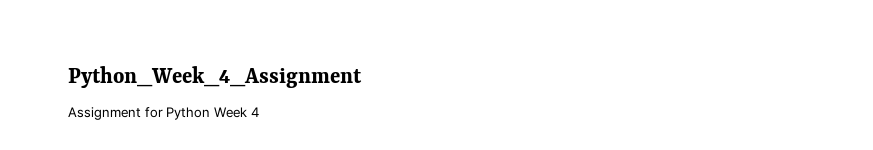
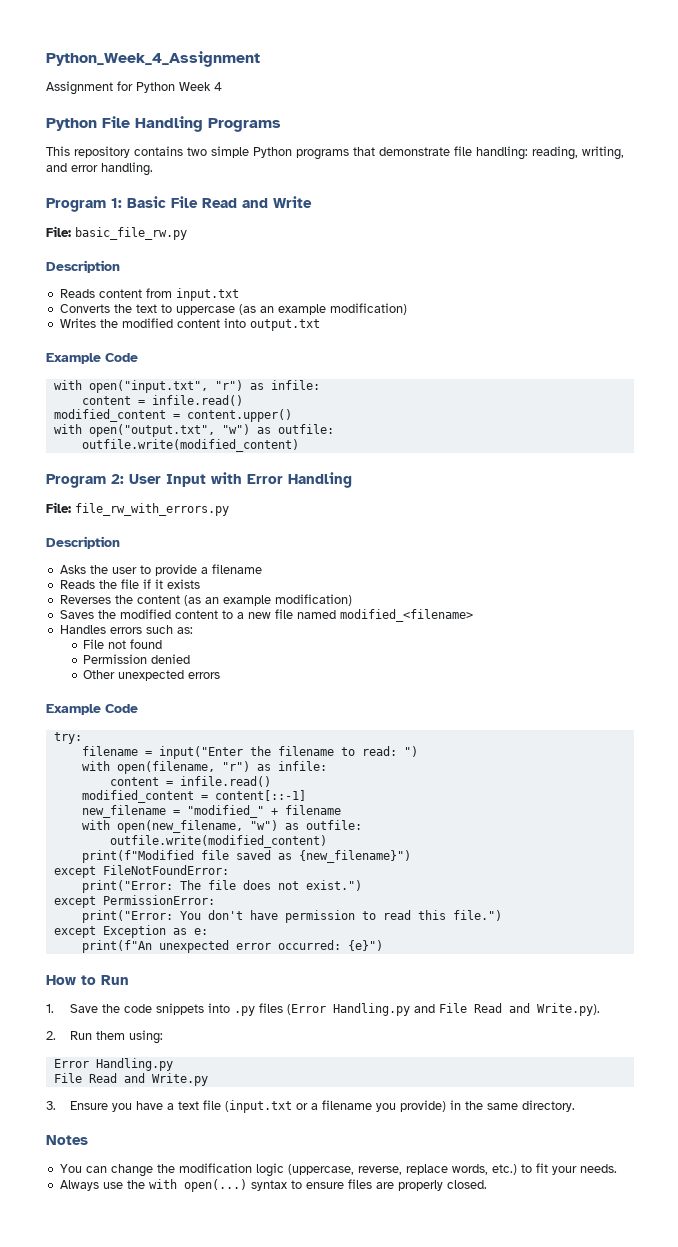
(259, 112) none -> [46,116,281,132] [46,146,624,160] [46,162,153,176] [46,196,312,212] [46,226,187,240] [46,260,120,273] [59,288,239,301] [59,303,407,315] [59,318,320,331] [46,353,138,364] [53,380,320,393] [81,395,243,406] [53,409,292,422] [53,424,334,437] [81,439,299,452] [46,472,352,488] [46,502,229,516] [46,536,120,549] [59,564,262,576] [59,579,200,589] [59,594,352,606] [59,609,473,622] [59,625,193,634] [83,639,163,649] [83,654,191,664] [83,670,221,681] [46,704,138,715] [53,732,82,744] [81,746,418,759] [81,761,327,774] [109,776,271,787] [81,790,306,803] [81,805,341,818] [81,820,362,833] [109,835,327,848] [81,850,411,863] [53,865,229,878] [81,880,362,893] [53,895,215,908] [81,910,502,923] [53,925,208,938] [81,940,383,953] [46,975,129,985] [46,1003,600,1016] [46,1030,163,1044] [53,1058,173,1071] [53,1073,208,1086] [46,1100,575,1113] [46,1135,88,1145] [59,1163,617,1177] [59,1179,487,1192] // Python File Handling Programs // This repository contains two simple Python programs that demonstrate file handling: reading, writing, and error handling. // Program 1: Basic File Read and Write // File: basic_file_rw.py // Description // Reads content from input.txt // Converts the text to uppercase (as an example modification) // Writes the modified content into output.txt // Example Code // with open("input.txt", "r") as infile: // content = infile.read() // modified_content = content.upper() // with open("output.txt", "w") as outfile: // outfile.write(modified_content) // Program 2: User Input with Error Handling // File: file_rw_with_errors.py // Description // Asks the user to provide a filename // Reads the file if it exists // Reverses the content (as an example modification) // Saves the modified content to a new file named modified_<filename> // Handles errors such as: // File not found // Permission denied // Other unexpected errors // Example Code // try: // filename = input("Enter the filename to read: ") // with open(filename, "r") as infile: // content = infile.read() // modified_content = content[::-1] // new_filename = "modified_" + filename // with open(new_filename, "w") as outfile: // outfile.write(modified_content) // print(f"Modified file saved as {new_filename}") // except FileNotFoundError: // print("Error: The file does not exist.") // except PermissionError: // print("Error: You don't have permission to read this file.") // except Exception as e: // print(f"An unexpected error occurred: {e}") // How to Run // 1. Save the code snippets into .py files (Error Handling.py and File Read and Write.py). // 2. Run them using: // Error Handling.py // File Read and Write.py // 3. Ensure you have a text file (input.txt or a filename you provide) in the same directory. // Notes // You can change the modification logic (uppercase, reverse, replace words, etc.) to fit your needs. // Always use the with open(...) syntax to ensure files are properly closed.

